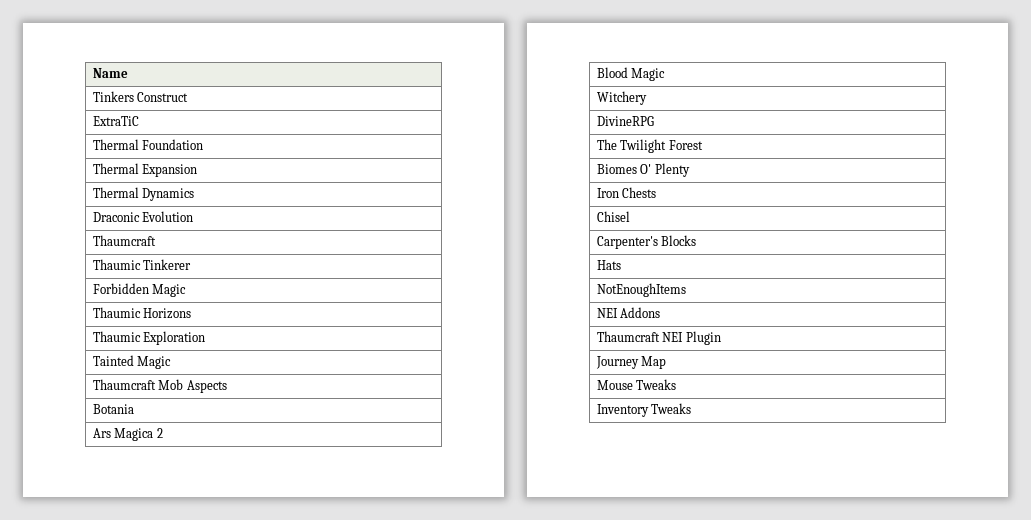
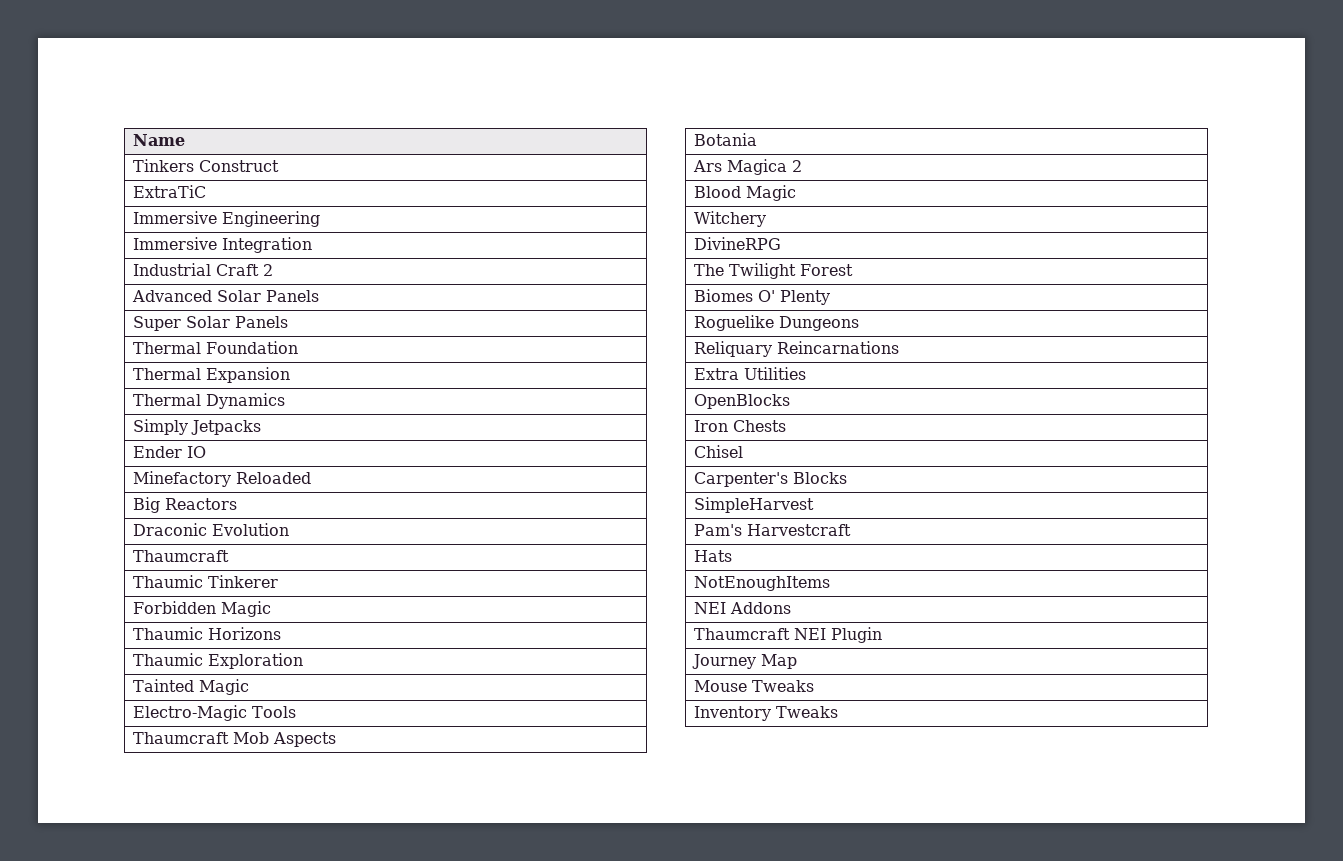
(139, 121) none -> [133,211,321,227] [133,237,313,253] [133,263,274,276] [132,290,320,302] [133,316,289,331] // Immersive Engineering // Immersive Integration // Industrial Craft 2 // Advanced Solar Panels // Super Solar Panels
(195, 194) none -> [133,419,262,435] [133,446,207,458] [133,471,312,487] [133,497,238,513] // Simply Jetpacks // Ender IO // Minefactory Reloaded // Big Reactors
(172, 362) none -> [133,705,297,721] // Electro-Magic Tools
(690, 170) none -> [694,315,860,331] [694,341,900,357] [694,367,807,380] [694,394,791,409] // Roguelike Dungeons // Reliquary Reincarnations // Extra Utilities // OpenBlocks
(697, 240) none -> [694,497,815,513] [694,524,852,536] // SimpleHarvest // Pam's Harvestcraft

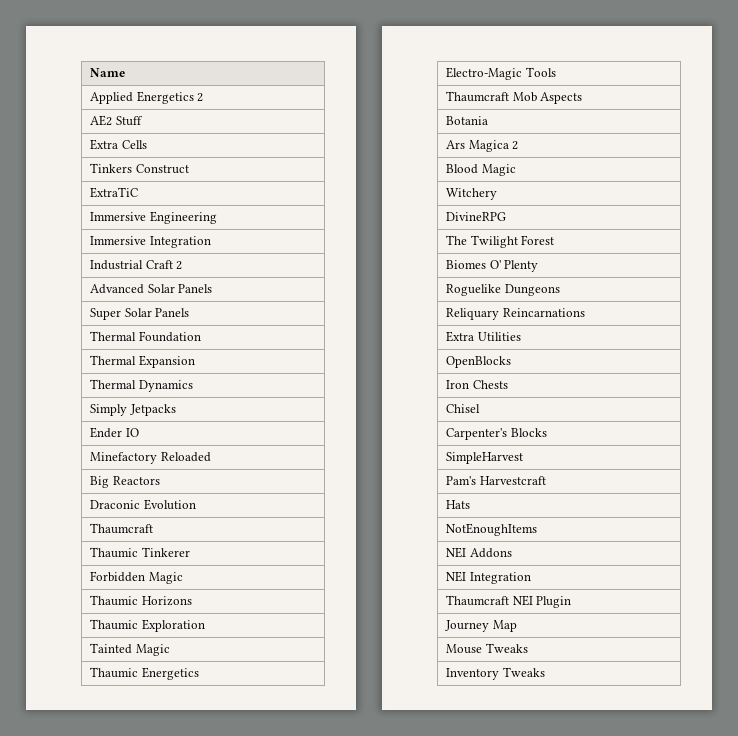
(186, 140) none -> [90,91,204,104] [90,115,143,126] [90,139,147,150] // Applied Energetics 2 // AE2 Stuff // Extra Cells
(250, 687) none -> [90,667,199,680] // Thaumic Energetics
(792, 608) none -> [446,571,531,584] // NEI Integration

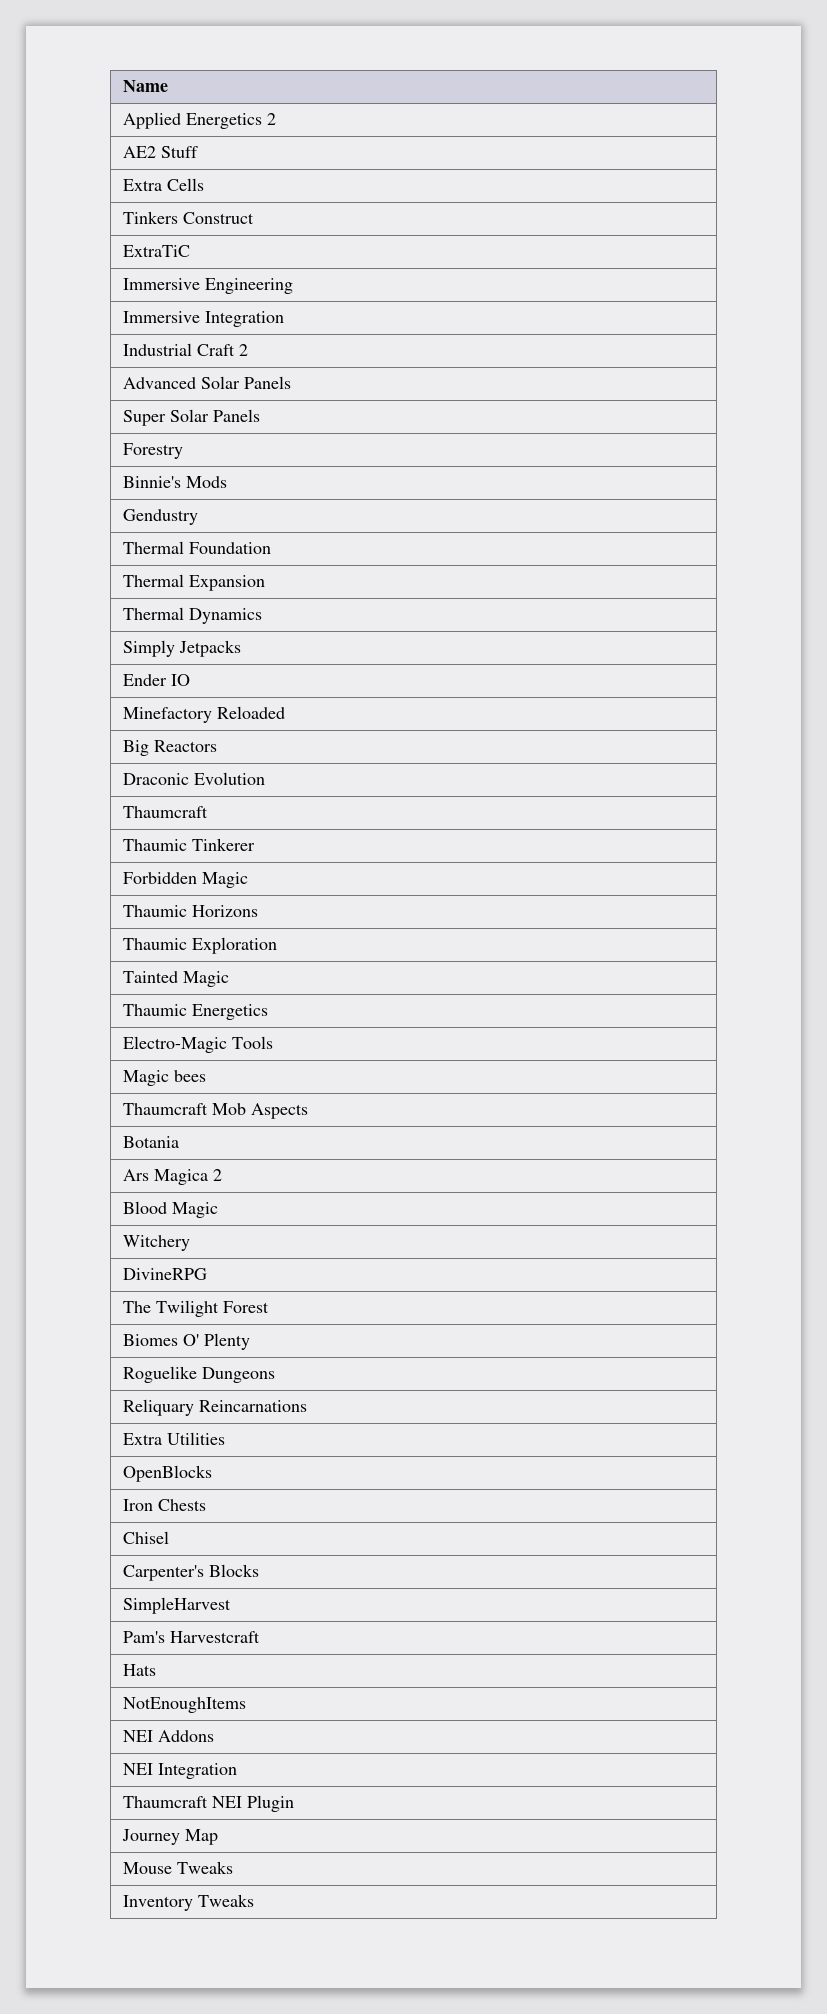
(190, 312) none -> [123,443,184,459] [123,476,228,488] [123,509,199,525] // Forestry // Binnie's Mods // Gendustry
(556, 72) none -> [123,1070,207,1086] // Magic bees

